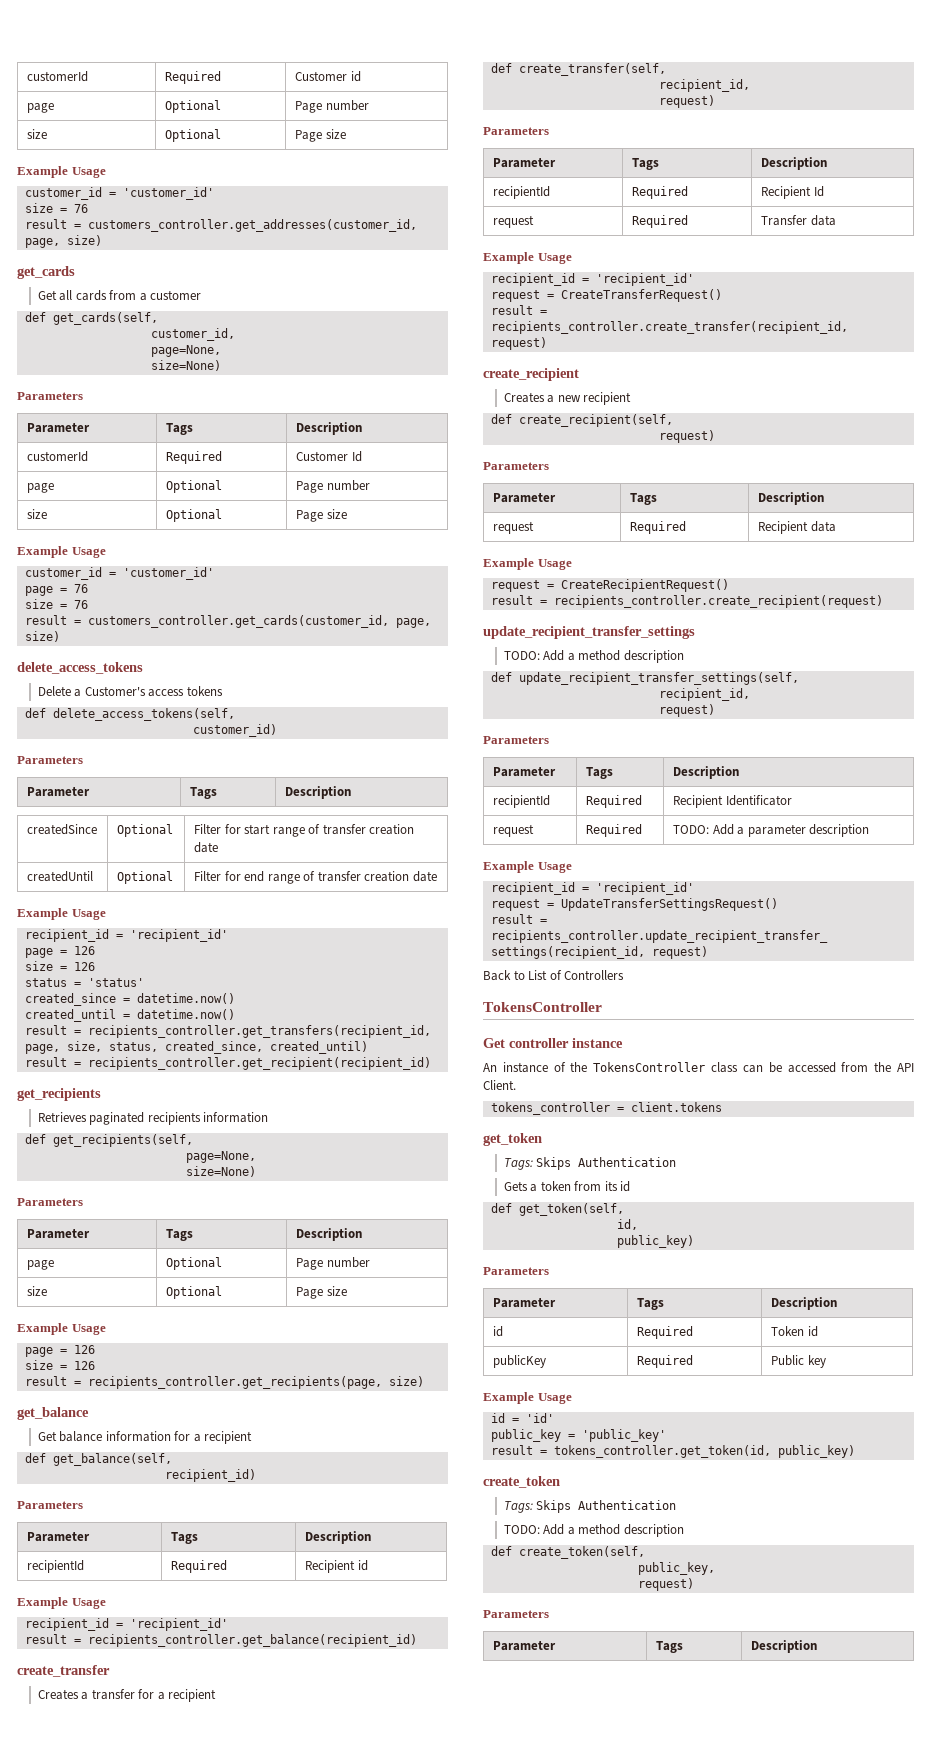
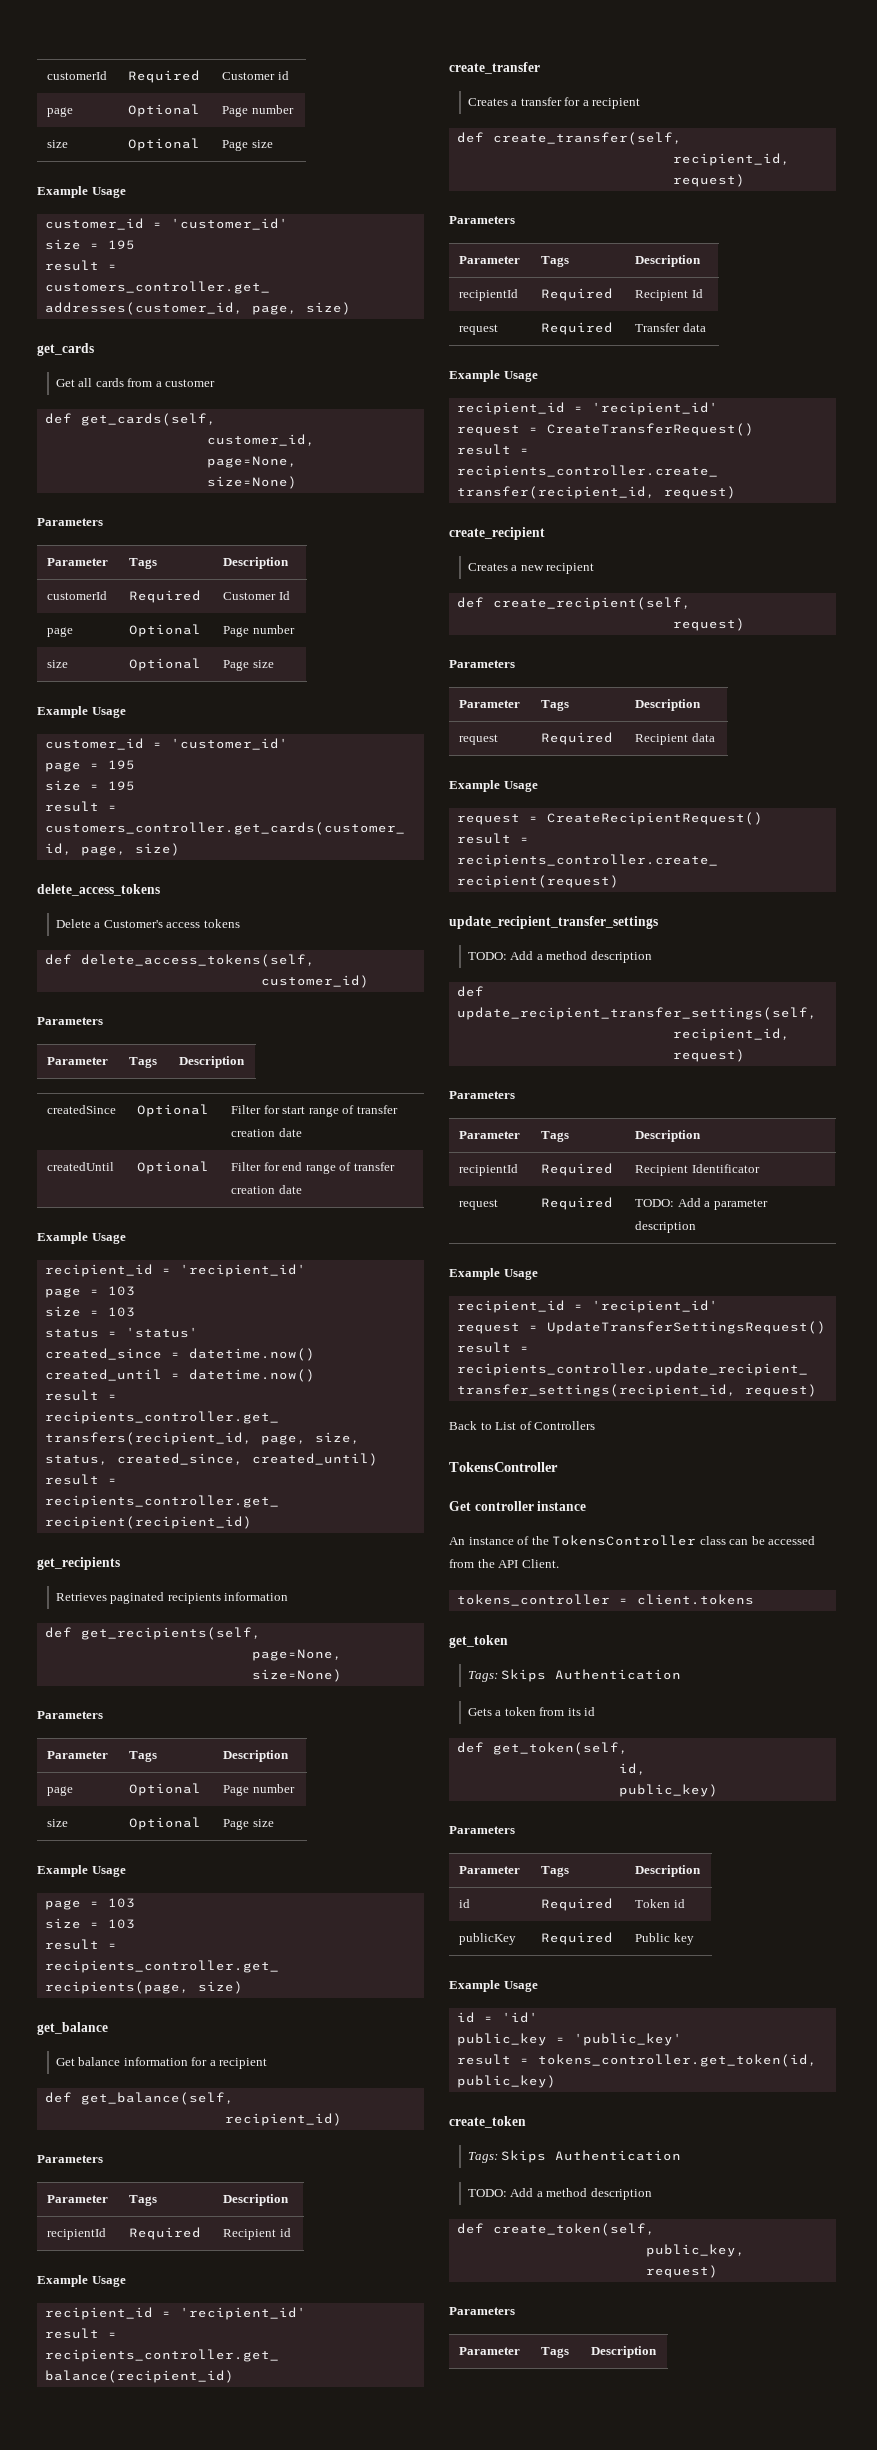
[73,204,88,213] 76 -> [107,240,135,250] 195
[73,584,88,593] [24,599,88,609] 76 // size = 76 -> [107,760,135,770] [44,780,135,791] 195 // size = 195
[73,946,95,955] [24,961,95,971] 126 // size = 126 -> [107,1286,135,1296] [44,1306,135,1317] 103 // size = 103
[73,1345,95,1354] [24,1360,95,1370] 126 // size = 126 -> [107,1898,135,1908] [44,1918,135,1929] 103 // size = 103

